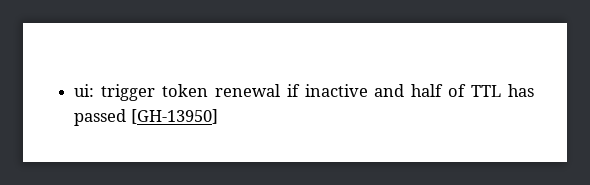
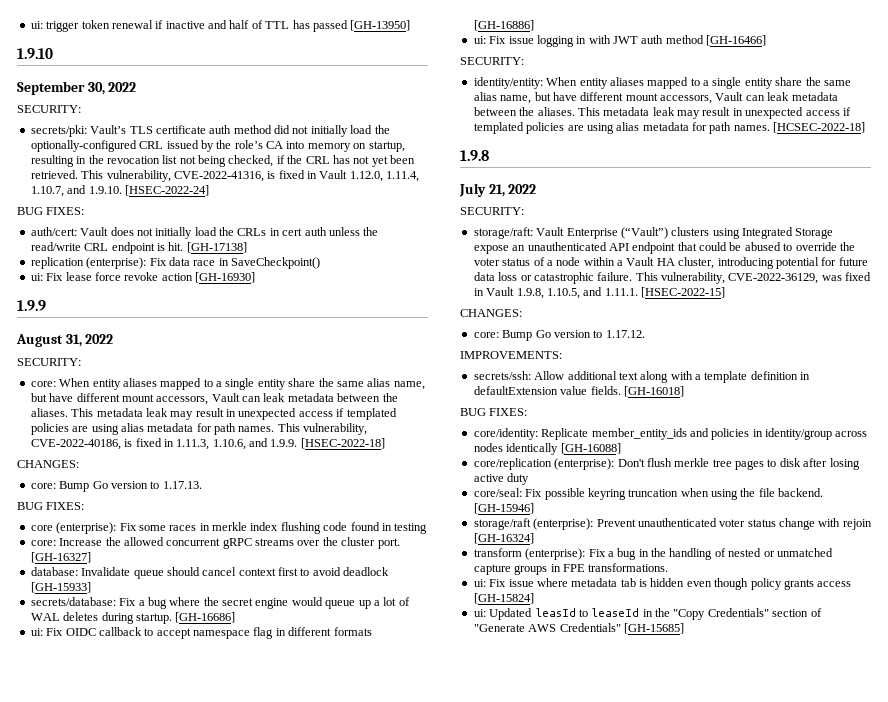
(218, 116) none -> [17,48,53,59] [17,81,137,95] [17,105,81,113] [30,125,390,137] [30,140,405,152] [30,155,415,167] [30,170,420,182] [30,185,209,197] [17,207,85,215] [30,227,379,239] [30,242,247,254] [30,257,320,269] [30,272,255,283] [17,300,46,311] [16,334,114,347] [17,358,81,366] [30,378,425,390] [30,393,398,405] [30,408,397,420] [30,423,368,435] [30,438,385,450] [17,460,79,468] [30,481,202,492] [17,502,85,510] [30,522,428,534] [30,537,400,549] [30,552,91,563] [30,567,390,579] [30,582,91,593] [30,597,410,609] [30,612,236,624] [30,627,372,639] [473,20,534,31] [473,35,767,47] [460,57,524,65] [473,77,851,89] [473,92,838,104] [473,107,851,119] [473,122,866,134] [460,150,489,161] [459,183,537,197] [460,207,524,215] [473,227,834,239] [473,242,855,254] [473,257,868,269] [473,272,872,284] [473,287,725,299] [460,309,522,317] [473,330,645,341] [460,351,562,359] [473,371,811,383] [473,386,684,397] [460,408,528,416] [473,428,868,440] [473,443,621,455] [473,458,860,470] [473,473,530,485] [473,488,824,500] [473,503,534,514] [473,518,872,530] [473,533,534,544] [473,548,833,560] [473,563,669,575] [473,578,852,590] [473,593,534,604] [473,608,822,620] [473,623,684,634] // 1.9.10 // September 30, 2022 // SECURITY: // secrets/pki: Vault’s TLS certificate auth method did not initially load the optionally-configured CRL issued by the role’s CA into memory on startup, resulting in the revocation list not being checked, if the CRL has not yet been retrieved. This vulnerability, CVE-2022-41316, is fixed in Vault 1.12.0, 1.11.4, 1.10.7, and 1.9.10. [HSEC-2022-24] // BUG FIXES: // auth/cert: Vault does not initially load the CRLs in cert auth unless the read/write CRL endpoint is hit. [GH-17138] // replication (enterprise): Fix data race in SaveCheckpoint() // ui: Fix lease force revoke action [GH-16930] // 1.9.9 // August 31, 2022 // SECURITY: // core: When entity aliases mapped to a single entity share the same alias name, but have different mount accessors, Vault can leak metadata between the aliases. This metadata leak may result in unexpected access if templated policies are using alias metadata for path names. This vulnerability, CVE-2022-40186, is fixed in 1.11.3, 1.10.6, and 1.9.9. [HSEC-2022-18] // CHANGES: // core: Bump Go version to 1.17.13. // BUG FIXES: // core (enterprise): Fix some races in merkle index flushing code found in testing // core: Increase the allowed concurrent gRPC streams over the cluster port. [GH-16327] // database: Invalidate queue should cancel context first to avoid deadlock [GH-15933] // secrets/database: Fix a bug where the secret engine would queue up a lot of WAL deletes during startup. [GH-16686] // ui: Fix OIDC callback to accept namespace flag in different formats [GH-16886] // ui: Fix issue logging in with JWT auth method [GH-16466] // SECURITY: // identity/entity: When entity aliases mapped to a single entity share the same alias name, but have different mount accessors, Vault can leak metadata between the aliases. This metadata leak may result in unexpected access if templated policies are using alias metadata for path names. [HCSEC-2022-18] // 1.9.8 // July 21, 2022 // SECURITY: // storage/raft: Vault Enterprise (“Vault”) clusters using Integrated Storage expose an unauthenticated API endpoint that could be abused to override the voter status of a node within a Vault HA cluster, introducing potential for future data loss or catastrophic failure. This vulnerability, CVE-2022-36129, was fixed in Vault 1.9.8, 1.10.5, and 1.11.1. [HSEC-2022-15] // CHANGES: // core: Bump Go version to 1.17.12. // IMPROVEMENTS: // secrets/ssh: Allow additional text along with a template definition in defaultExtension value fields. [GH-16018] // BUG FIXES: // core/identity: Replicate member_entity_ids and policies in identity/group across nodes identically [GH-16088] // core/replication (enterprise): Don't flush merkle tree pages to disk after losing active duty // core/seal: Fix possible keyring truncation when using the file backend. [GH-15946] // storage/raft (enterprise): Prevent unauthenticated voter status change with rejoin [GH-16324] // transform (enterprise): Fix a bug in the handling of nested or unmatched capture groups in FPE transformations. // ui: Fix issue where metadata tab is hidden even though policy grants access [GH-15824] // ui: Updated leasId to leaseId in the "Copy Credentials" section of "Generate AWS Credentials" [GH-15685]

